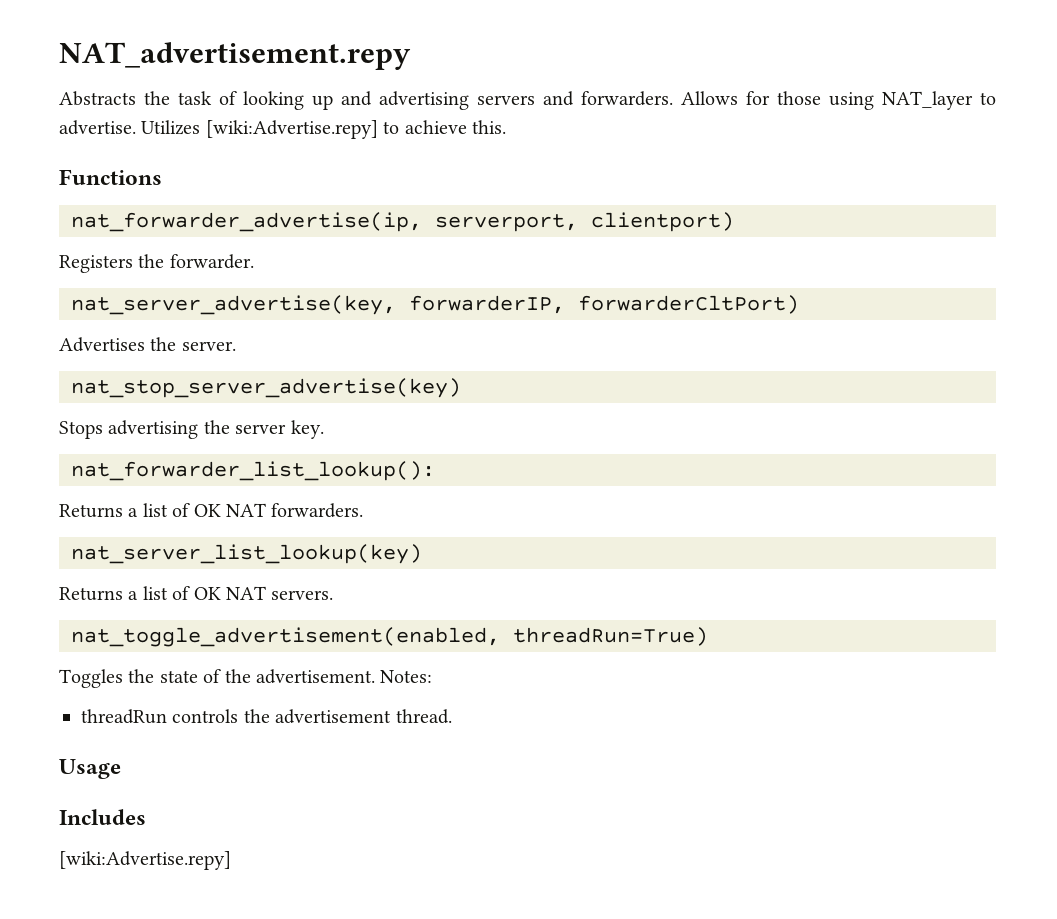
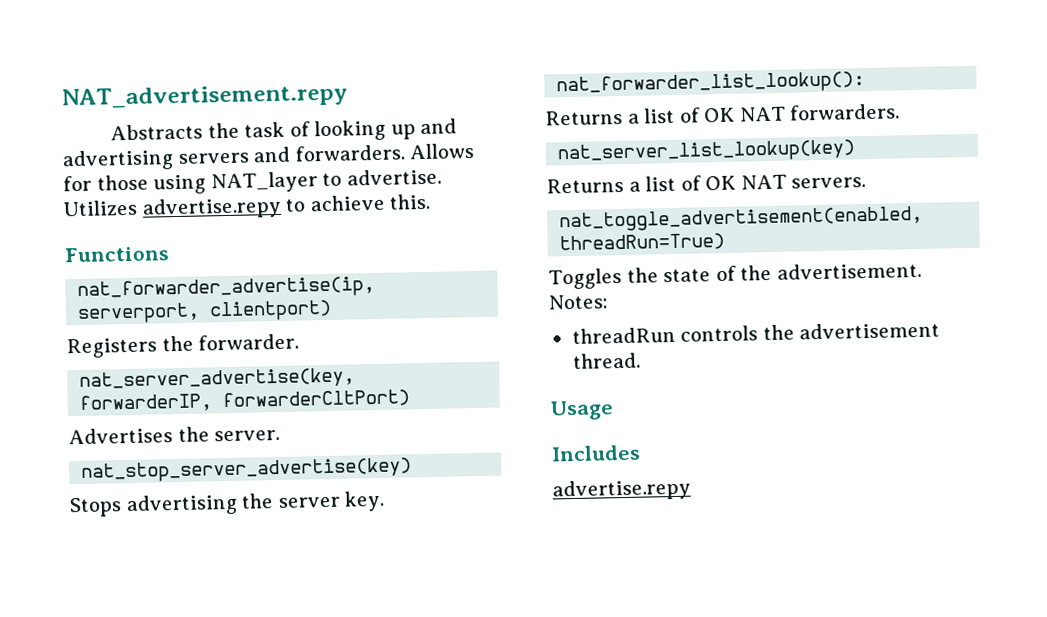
[205,120,378,139] [wiki:Advertise.repy] -> [141,196,282,220] advertise.repy
[59,851,231,870] [wiki:Advertise.repy] -> [552,478,691,502] advertise.repy

